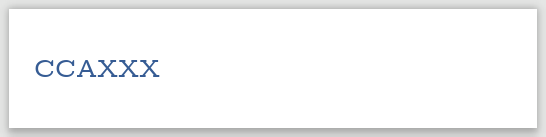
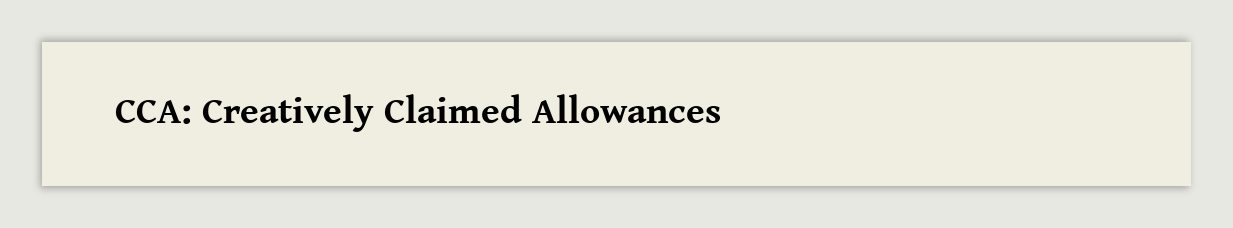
[34,60,160,77] CCAXXX -> [115,94,721,132] CCA: Creatively Claimed Allowances

